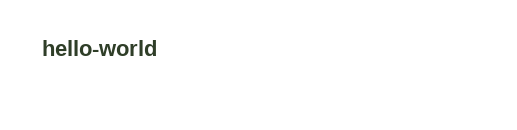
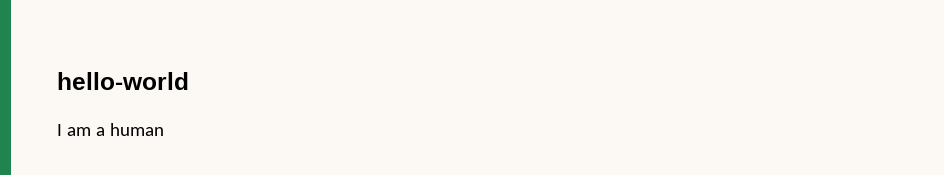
(157, 48) none -> [57,123,164,136] // I am a human

